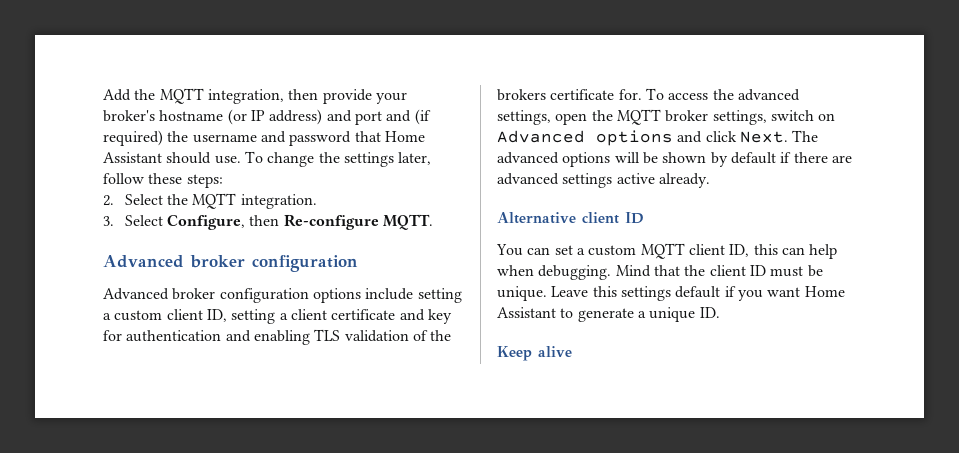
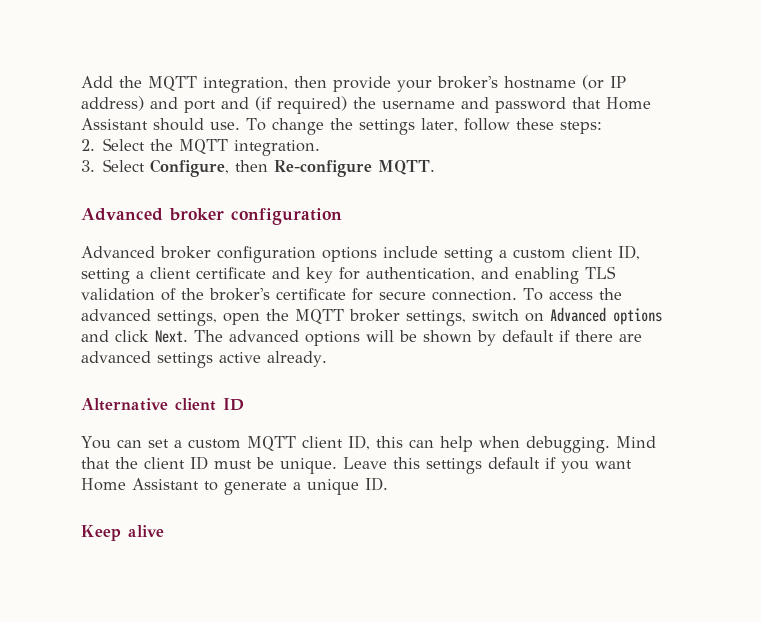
[126,330,222,342] authentication -> [366,267,475,281] authentication,
[497,89,642,101] brokers certificate for. -> [209,288,517,301] broker's certificate for secure connection.

